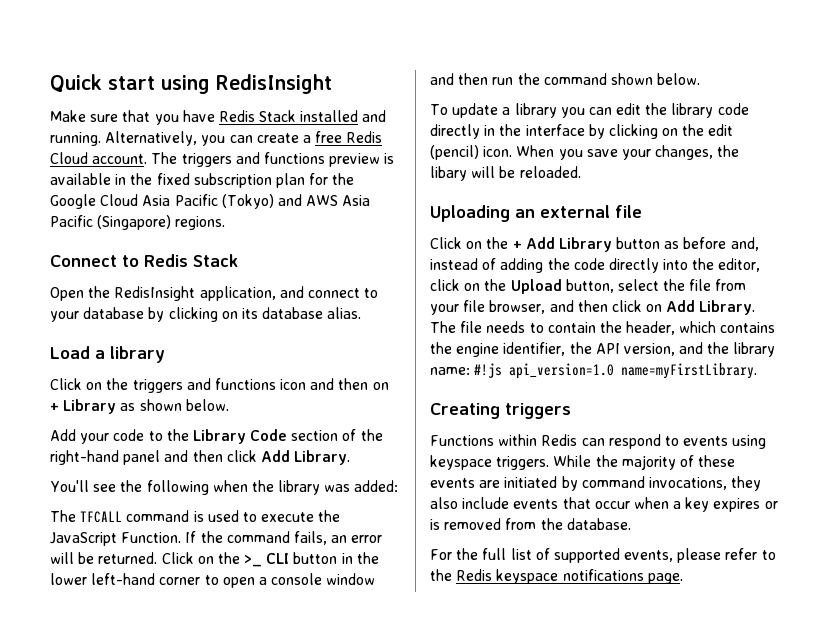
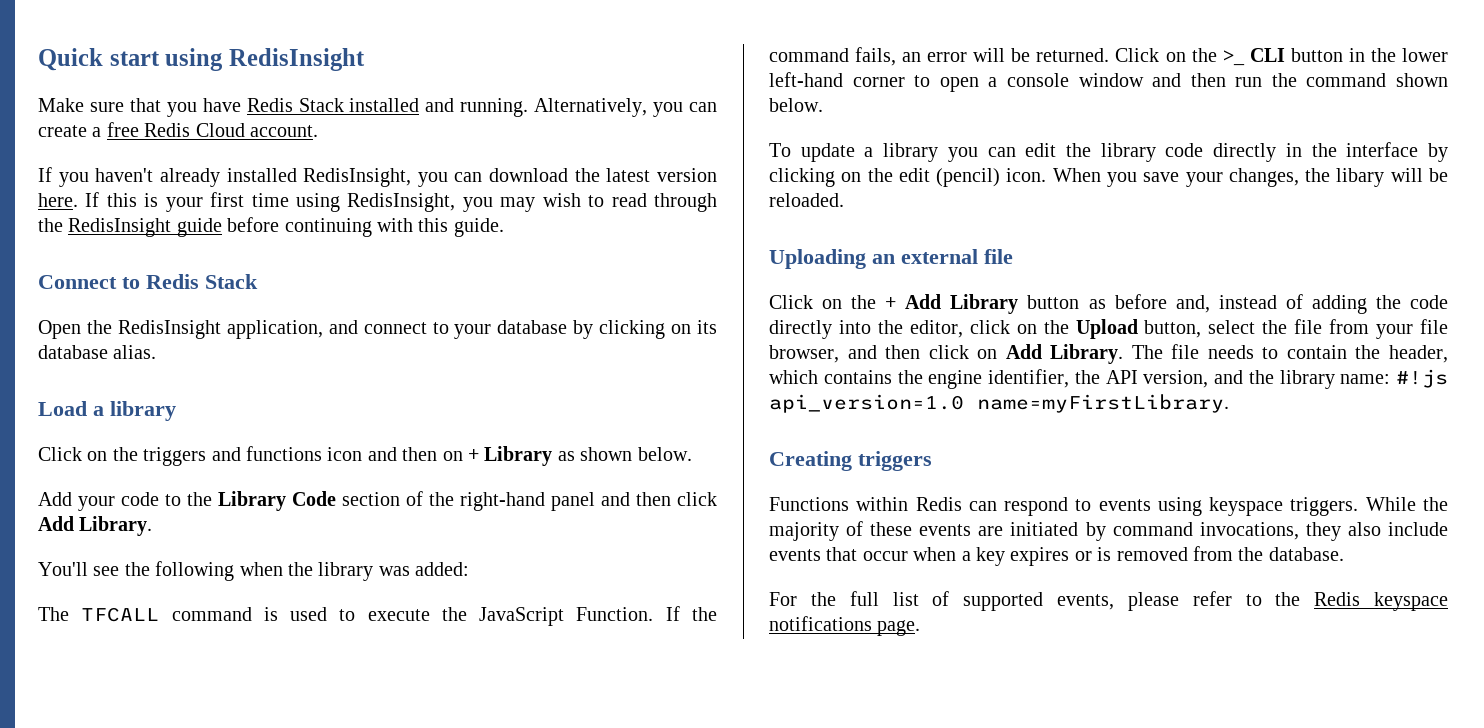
[151,152,395,167] [50,173,355,188] [50,194,371,209] [50,215,226,230] The triggers and functions preview is available in the fixed subscription plan for the Google Cloud Asia Pacific (Tokyo) and AWS Asia Pacific (Singapore) regions. -> [38,167,717,187] [38,192,718,212] [38,217,504,237] // If you haven't already installed RedisInsight, you can download the latest version here. If this is your first time using RedisInsight, you may wish to read through the RedisInsight guide before continuing with this guide.

